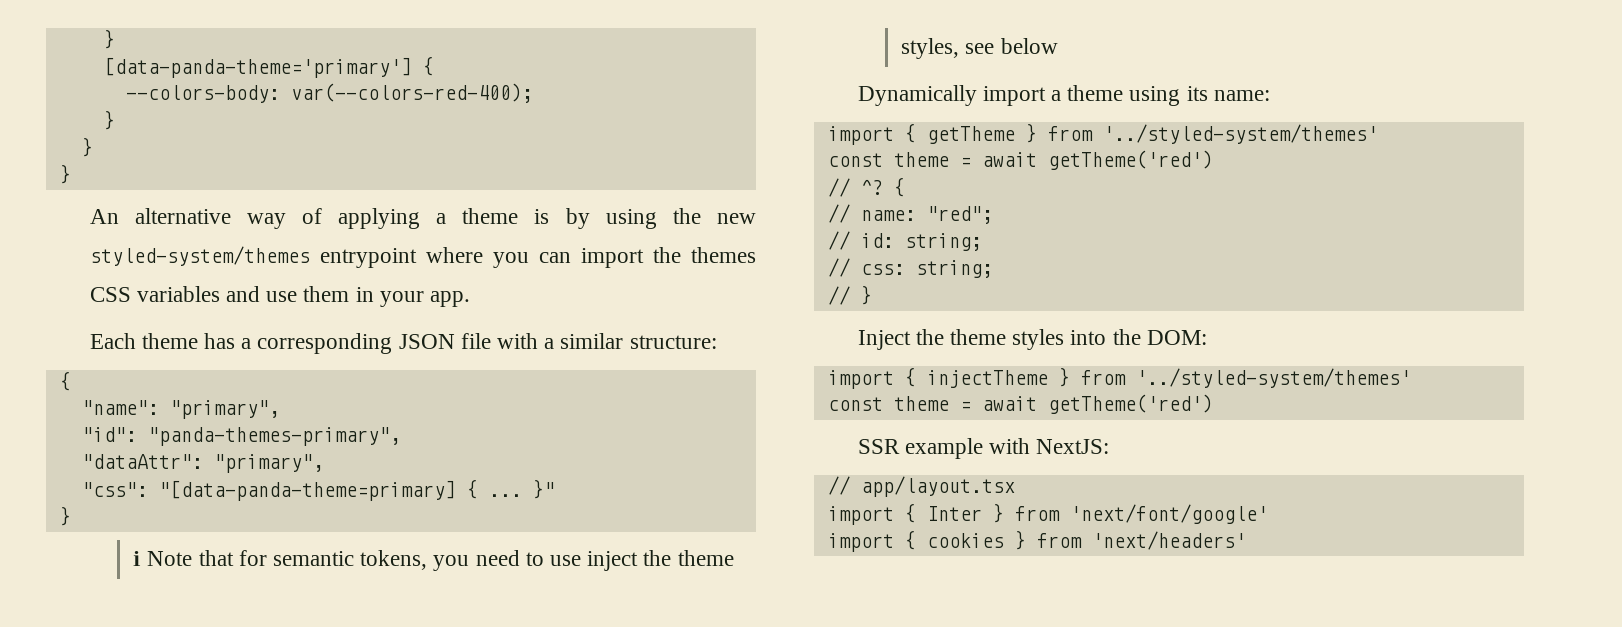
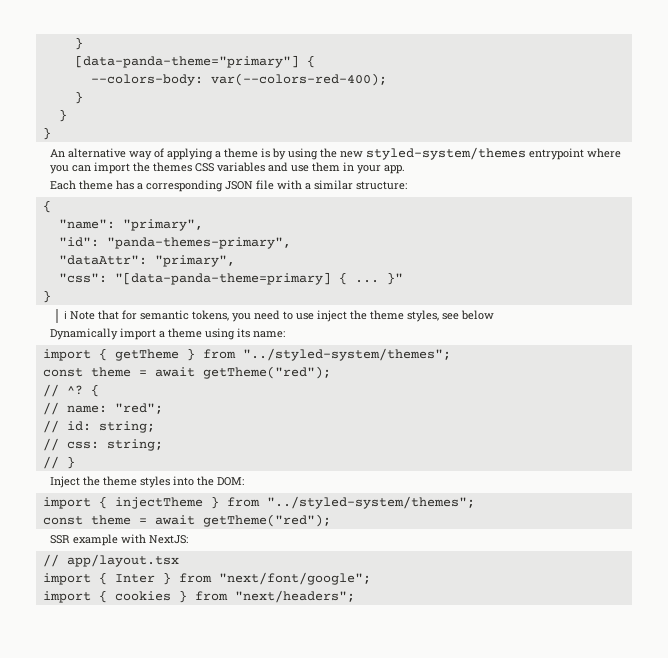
[103,29,115,49] [103,57,412,78] } // [data-panda-theme='primary'] -> [74,37,83,50] [74,55,299,68] } // [data-panda-theme="primary"]
[1102,124,1378,144] [827,150,1213,170] '../styled-system/themes' // const theme = await getTheme('red') -> [242,348,451,361] [42,366,331,379] "../styled-system/themes"; // const theme = await getTheme("red");
[1135,368,1411,388] [827,394,1213,414] '../styled-system/themes' // const theme = await getTheme('red') -> [266,496,475,509] [42,514,331,527] "../styled-system/themes"; // const theme = await getTheme("red");
[1069,504,1268,524] 'next/font/google' -> [218,572,371,585] "next/font/google";
[1091,531,1246,550] 'next/headers' -> [234,590,355,603] "next/headers";

